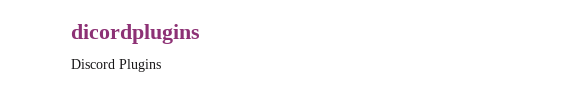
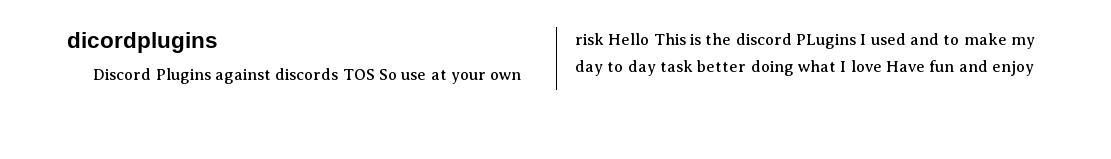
(161, 65) none -> [215,68,522,84] [575,33,1035,49] [575,60,1034,76] against discords TOS So use at your own risk Hello This is the discord PLugins I used and to make my day to day task better doing what I love Have fun and enjoy

